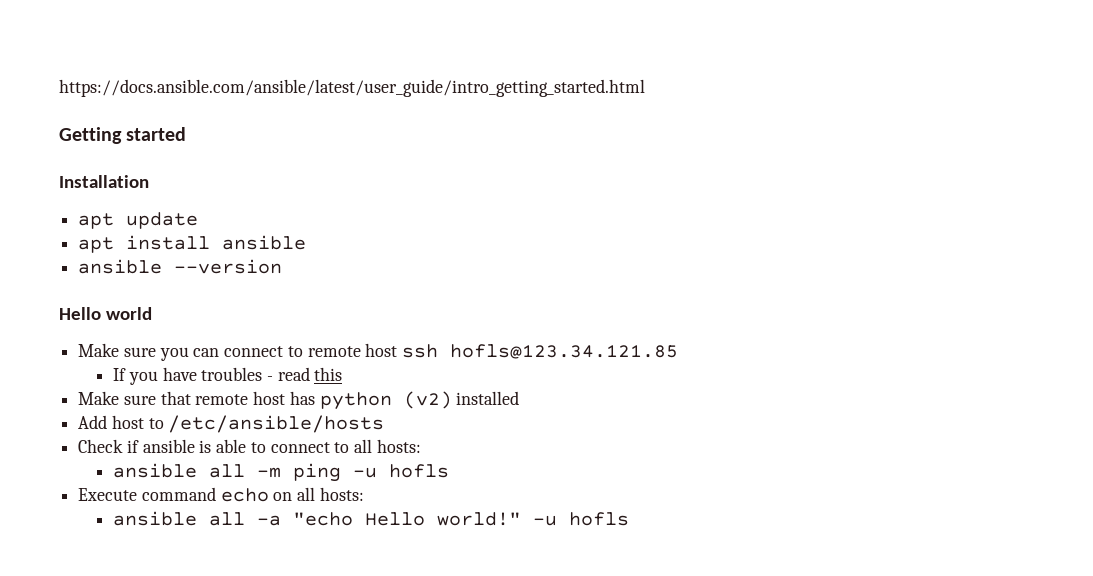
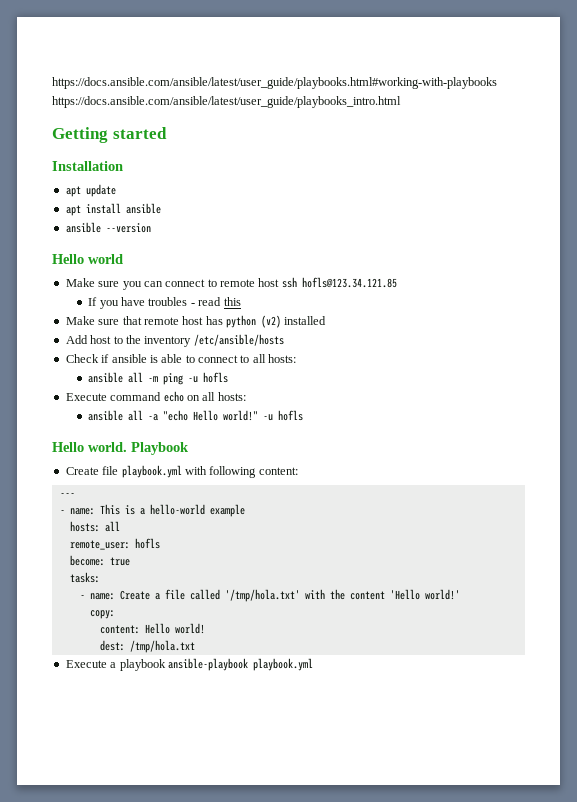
[59,79,645,97] https://docs.ansible.com/ansible/latest/user_guide/intro_getting_started.html -> [52,77,497,89] [52,96,401,108] https://docs.ansible.com/ansible/latest/user_guide/playbooks.html#working-with-playbooks https://docs.ansible.com/ansible/latest/user_guide/playbooks_intro.html
(164, 423) none -> [125,335,192,347] the inventory
(630, 519) none -> [52,442,189,455] [65,465,298,478] [59,493,75,497] [59,504,245,517] [69,521,120,532] [69,538,160,550] [69,555,130,566] [69,572,100,583] [79,589,460,602] [89,610,115,619] [99,623,205,634] [99,640,195,653] [65,658,313,671] // Hello world. Playbook // Create file playbook.yml with following content: // --- // - name: This is a hello-world example // hosts: all // remote_user: hofls // become: true // tasks: // - name: Create a file called '/tmp/hola.txt' with the content 'Hello world!' // copy: // content: Hello world! // dest: /tmp/hola.txt // Execute a playbook ansible-playbook playbook.yml

